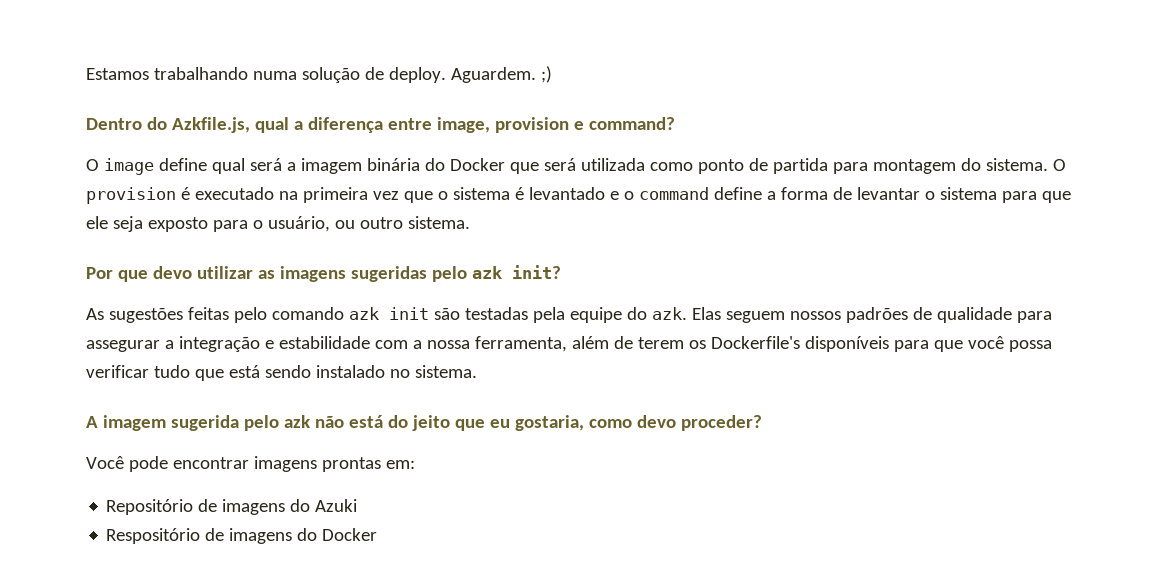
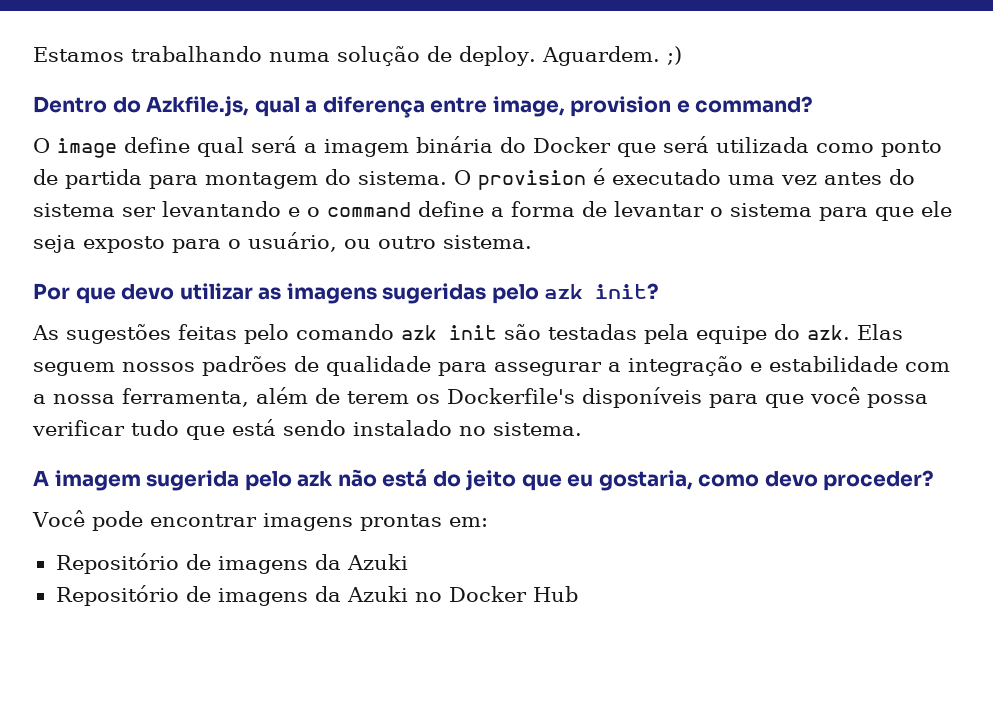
[278,187,605,203] na primeira vez que o sistema é levantado -> [728,169,915,185] [33,201,281,217] uma vez antes do sistema ser levantando
[290,499,311,512] do -> [314,554,341,570] da
[106,528,378,544] Respositório de imagens do Docker -> [55,585,578,606] Repositório de imagens da Azuki no Docker Hub

